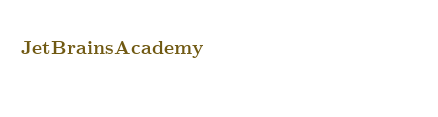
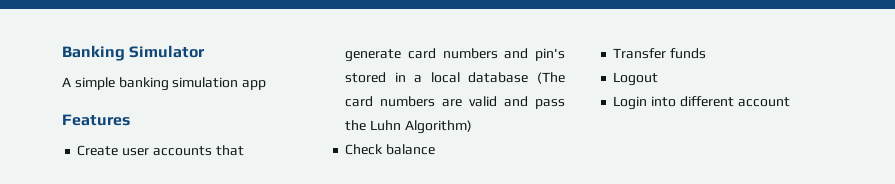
[21,41,204,58] JetBrainsAcademy -> [62,45,206,61] [62,77,267,91] [62,114,130,126] [77,145,244,156] [345,48,565,62] [345,72,565,84] [345,96,565,109] [345,120,472,134] [345,144,436,155] [613,48,707,59] [613,72,659,86] [613,96,790,110] Banking Simulator // A simple banking simulation app // Features // Create user accounts that generate card numbers and pin's stored in a local database (The card numbers are valid and pass the Luhn Algorithm) // Check balance // Transfer funds // Logout // Login into different account

